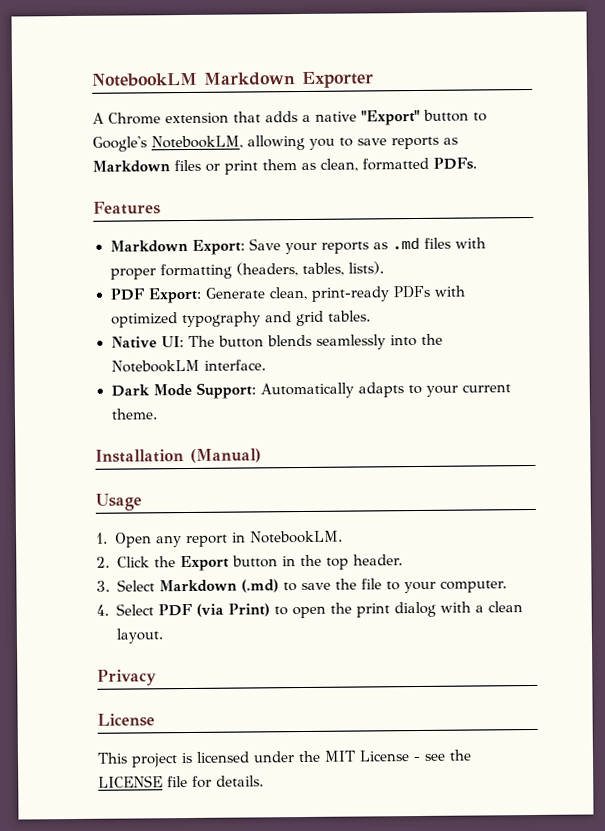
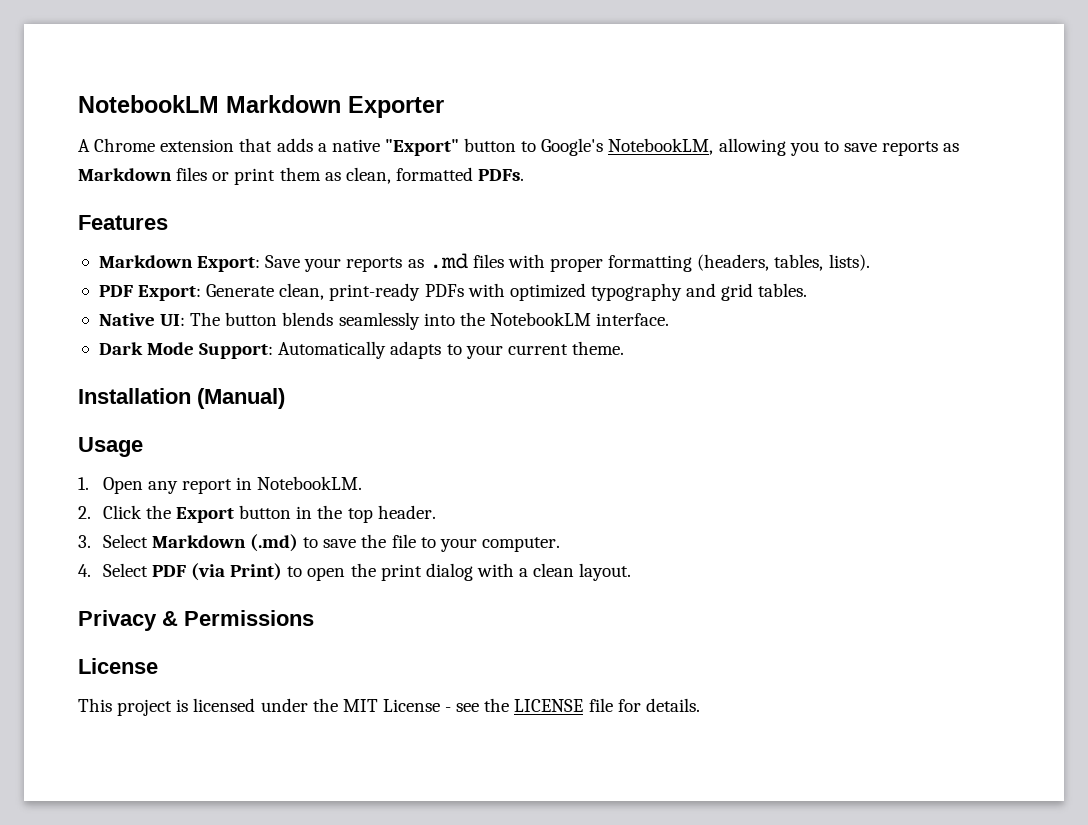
(157, 677) none -> [162,610,314,626] & Permissions

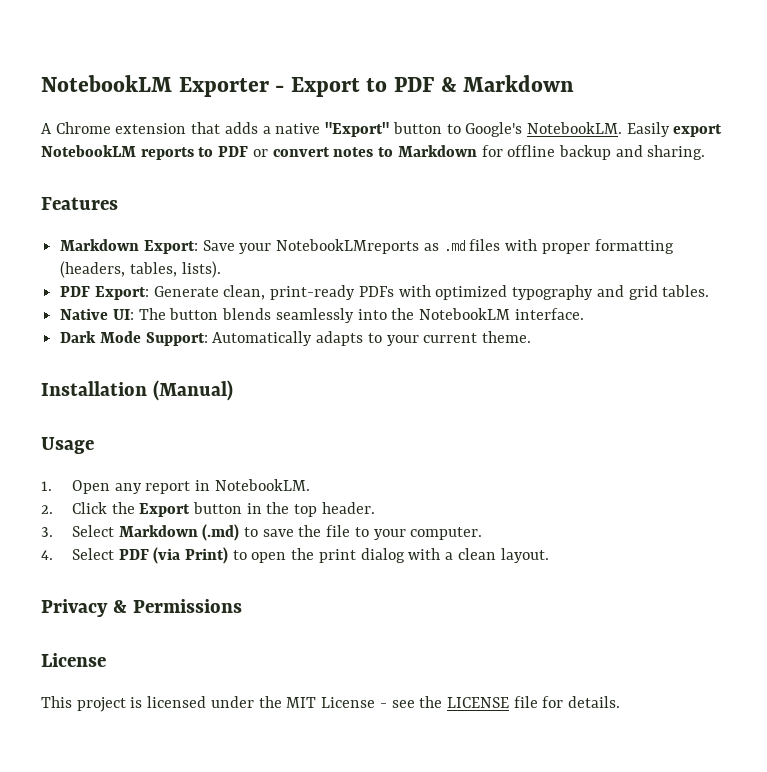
[78,95,444,118] NotebookLM Markdown Exporter -> [41,75,575,97] NotebookLM Exporter - Export to PDF & Markdown
[608,138,960,156] [78,167,525,185] NotebookLM, allowing you to save reports as Markdown files or print them as clean, formatted PDFs. -> [526,122,723,137] [41,145,706,160] NotebookLM. Easily export NotebookLM reports to PDF or convert notes to Markdown for offline backup and sharing.
[346,257,403,272] reports -> [276,239,420,254] NotebookLMreports

